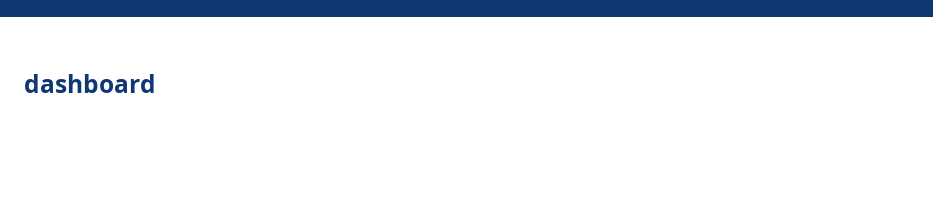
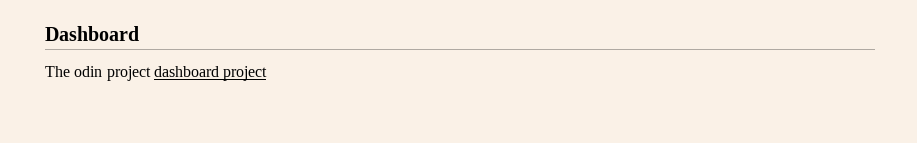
[24,74,156,93] dashboard -> [45,26,139,41] [45,66,268,81] Dashboard // The odin project dashboard project

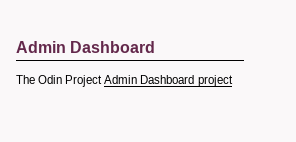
(45, 33) none -> [16,41,66,53] Admin
[74,66,219,81] odin project dashboard -> [38,75,195,87] Odin Project Admin Dashboard

